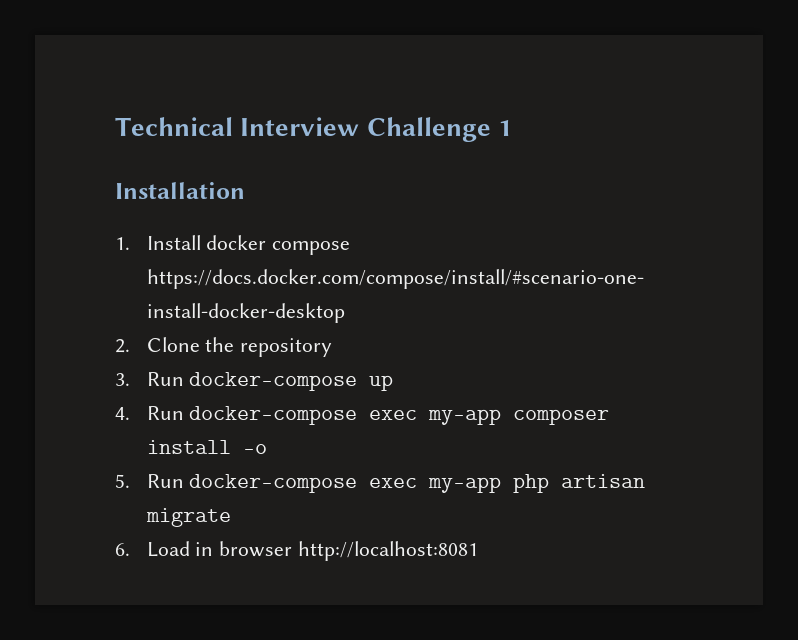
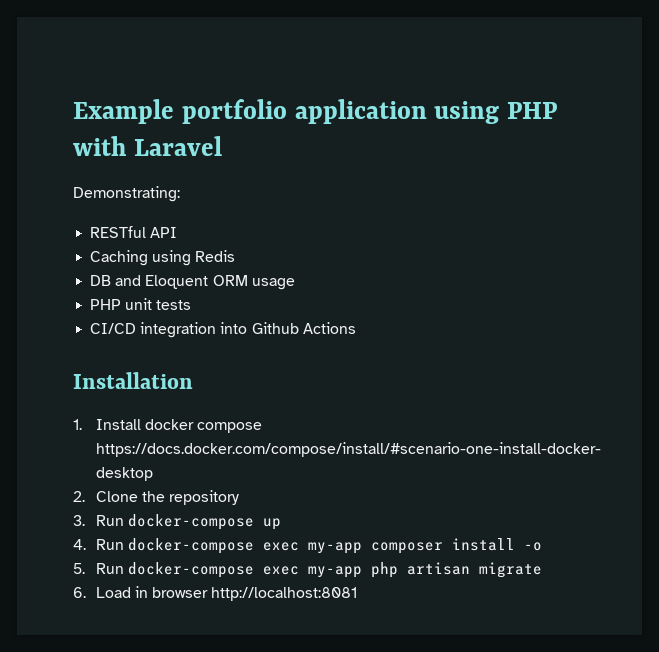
[115,117,512,142] Technical Interview Challenge 1 -> [73,99,558,124] [73,136,222,156] [73,186,180,202] [90,226,178,238] [90,250,236,266] [90,275,295,290] [90,298,192,310] [90,322,356,338] Example portfolio application using PHP with Laravel // Demonstrating: // RESTful API // Caching using Redis // DB and Eloquent ORM usage // PHP unit tests // CI/CD integration into Github Actions

